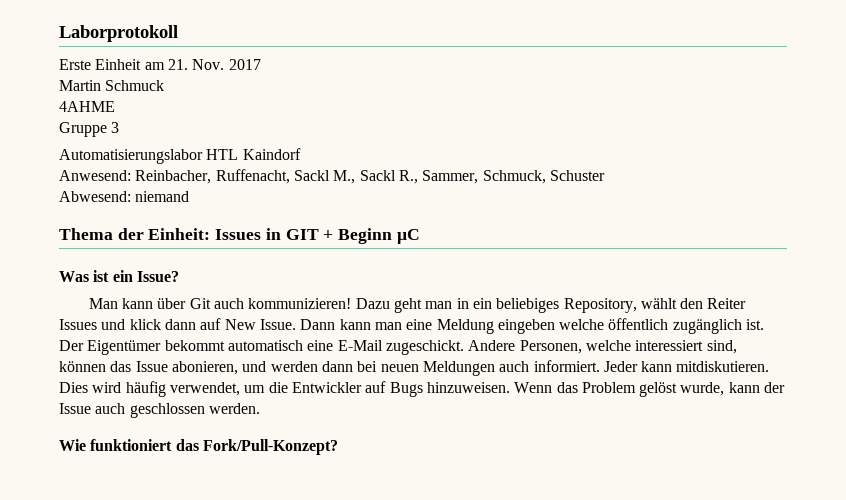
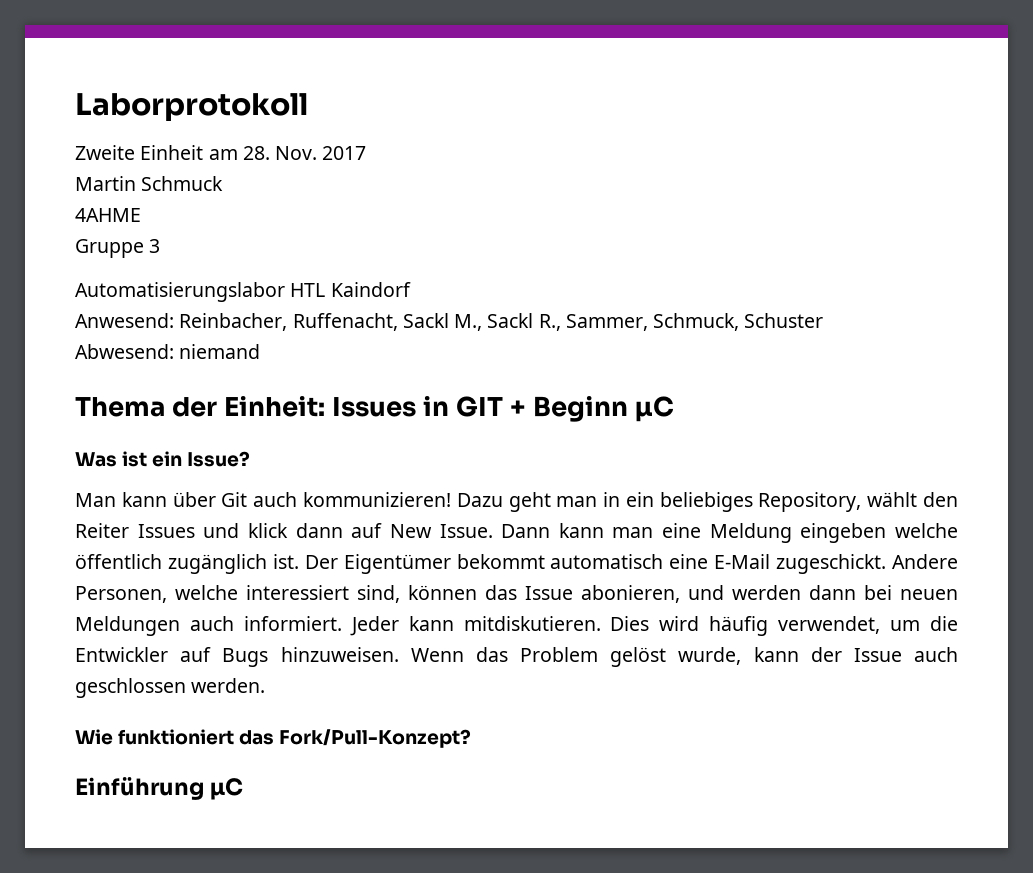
[59,59,91,70] Erste -> [75,145,135,160] Zweite
[167,59,188,70] 21. -> [242,146,270,160] 28.
(338, 447) none -> [75,777,244,800] // Einführung µC

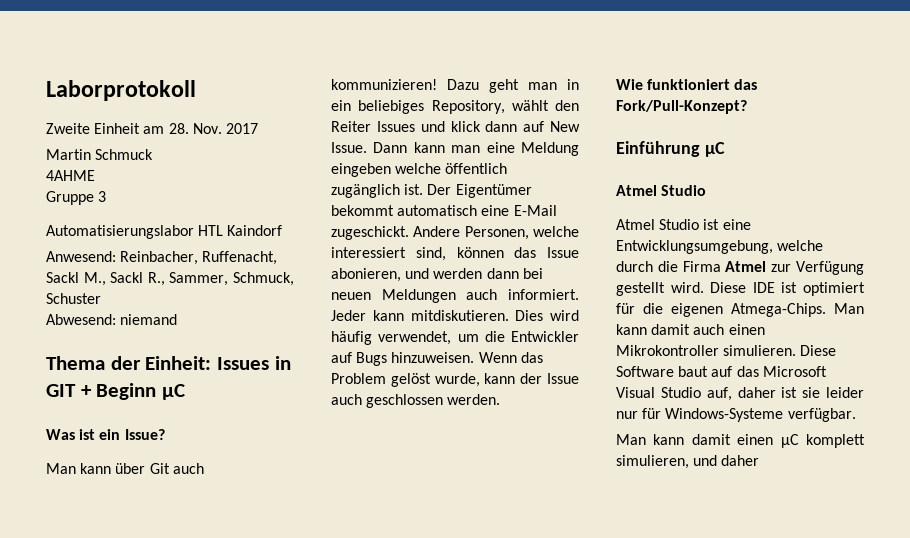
(244, 789) none -> [616,185,707,196] [616,219,751,230] [616,240,824,254] [616,261,864,275] [616,282,865,296] [616,303,864,317] [616,324,765,335] [616,345,837,356] [616,366,827,377] [616,387,864,401] [616,408,856,422] [616,434,865,448] [616,455,760,469] // Atmel Studio // Atmel Studio ist eine Entwicklungsumgebung, welche durch die Firma Atmel zur Verfügung gestellt wird. Diese IDE ist optimiert für die eigenen Atmega-Chips. Man kann damit auch einen Mikrokontroller simulieren. Diese Software baut auf das Microsoft Visual Studio auf, daher ist sie leider nur für Windows-Systeme verfügbar. // Man kann damit einen µC komplett simulieren, und daher

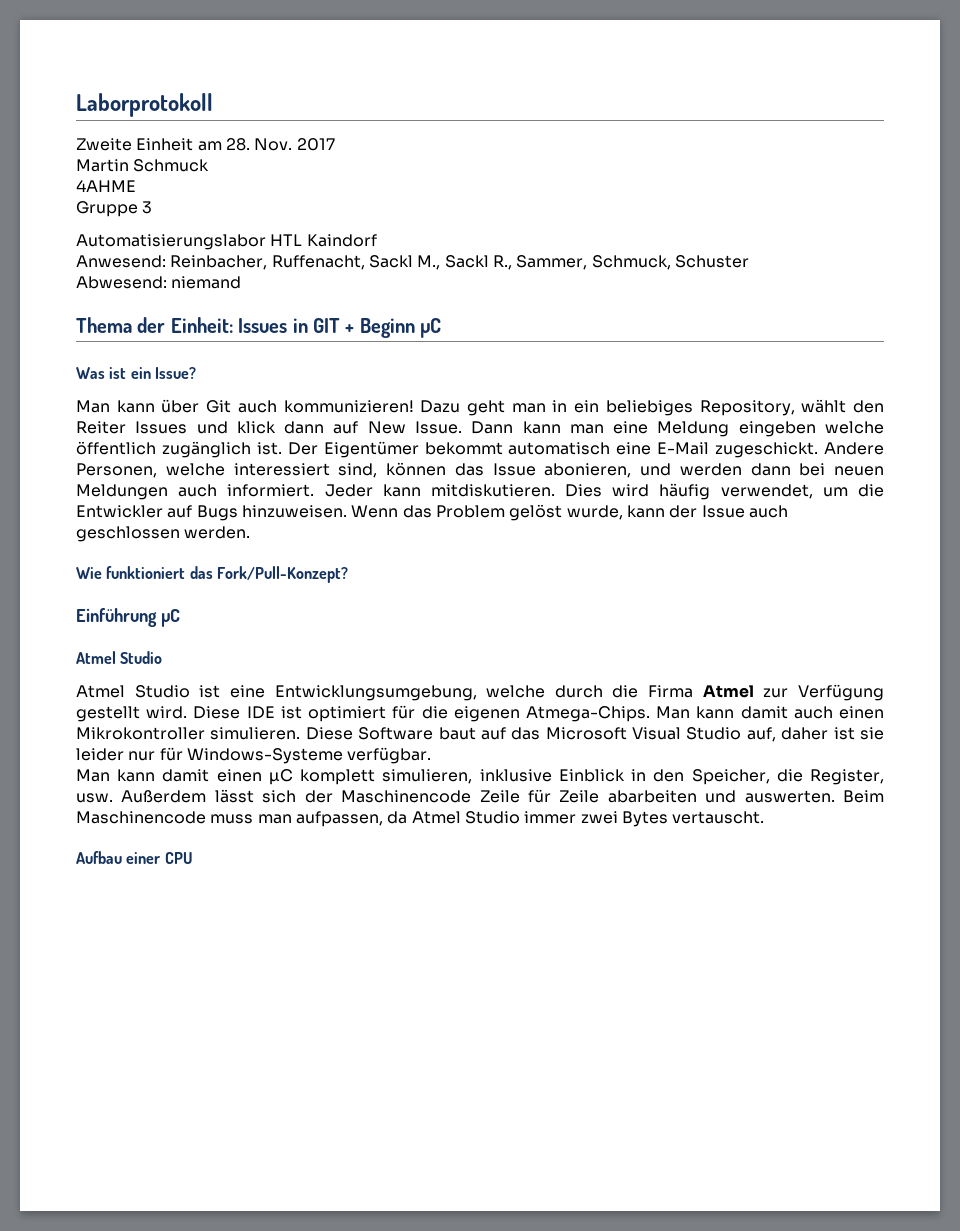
[693,455,760,466] und daher -> [479,769,885,785] [76,789,884,803] [76,811,765,827] [76,851,193,864] inklusive Einblick in den Speicher, die Register, usw. Außerdem lässt sich der Maschinencode Zeile für Zeile abarbeiten und auswerten. Beim Maschinencode muss man aufpassen, da Atmel Studio immer zwei Bytes vertauscht. // Aufbau einer CPU

